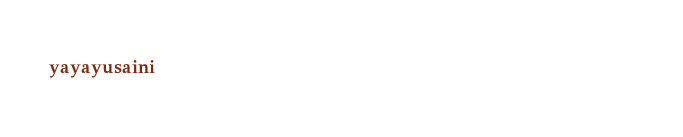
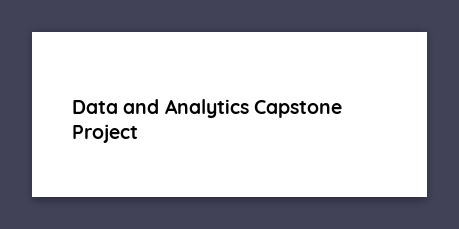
[49,60,155,78] yayayusaini -> [72,99,342,118] [72,124,138,143] Data and Analytics Capstone Project

